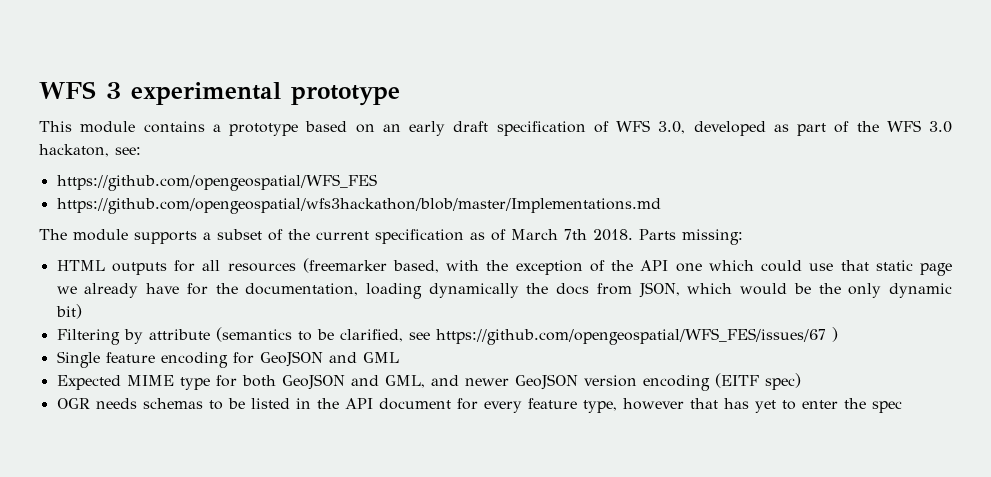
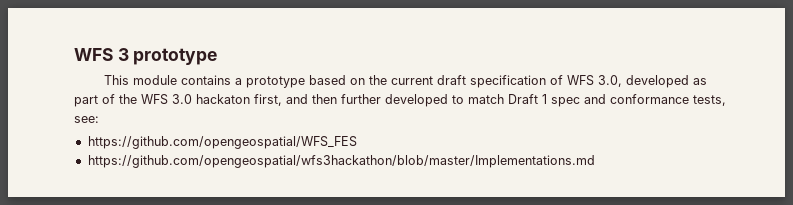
[131,82,281,105] experimental -> (129, 54) none
[382,121,445,136] an early -> [368,75,433,85] the current
[39,144,141,157] [56,174,377,191] [56,198,661,214] [39,229,743,245] [56,258,953,276] [56,282,953,299] [55,304,82,319] [56,327,838,345] [56,351,399,368] [56,373,801,391] [56,398,902,413] hackaton, see: // https://github.com/opengeospatial/WFS_FES // https://github.com/opengeospatial/wfs3hackathon/blob/master/Implementations.md // The module supports a subset of the current specification as of March 7th 2018. Parts missing: // HTML outputs for all resources (freemarker based, with the exception of the API one which could use that static page we already have for the documentation, loading dynamically the docs from JSON, which would be the only dynamic bit) // Filtering by attribute (semantics to be clarified, see https://github.com/opengeospatial/WFS_FES/issues/67 ) // Single feature encoding for GeoJSON and GML // Expected MIME type for both GeoJSON and GML, and newer GeoJSON version encoding (EITF spec) // OGR needs schemas to be listed in the API document for every feature type, however that has yet to enter the spec -> [196,94,726,107] [74,116,99,123] [87,136,357,149] [87,155,595,168] hackaton first, and then further developed to match Draft 1 spec and conformance tests, see: // https://github.com/opengeospatial/WFS_FES // https://github.com/opengeospatial/wfs3hackathon/blob/master/Implementations.md

